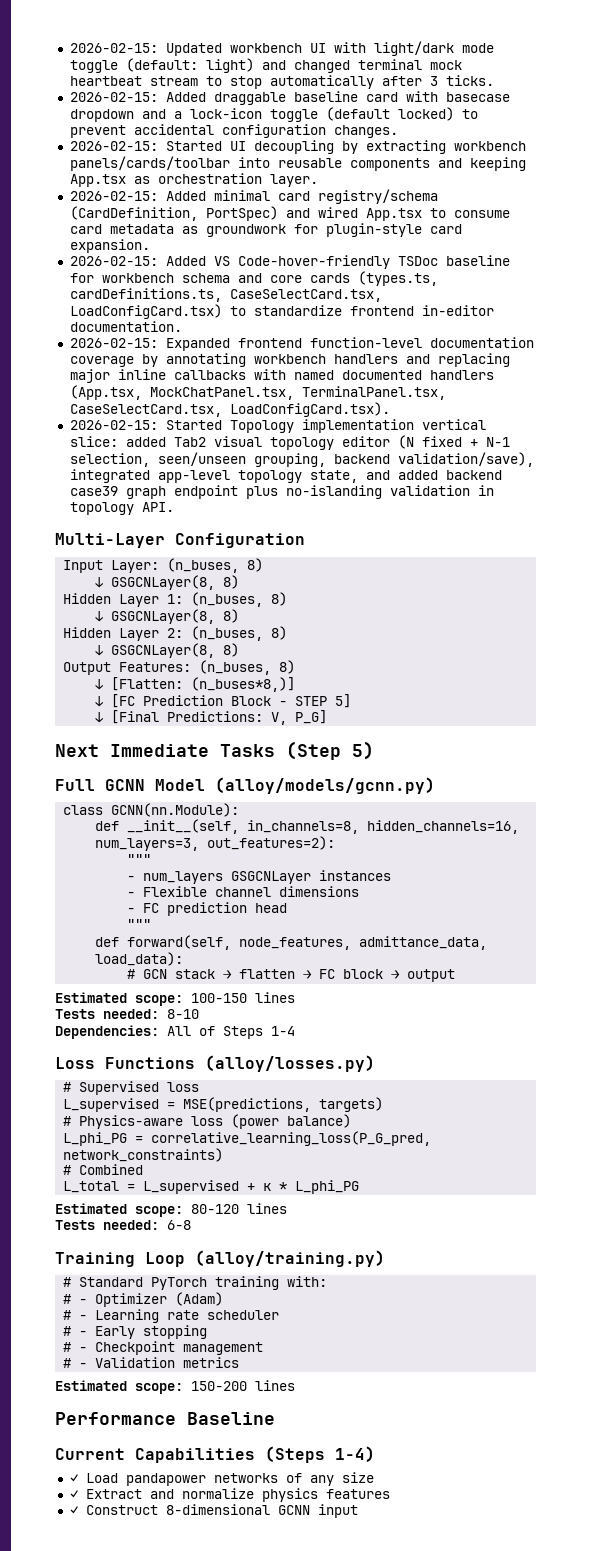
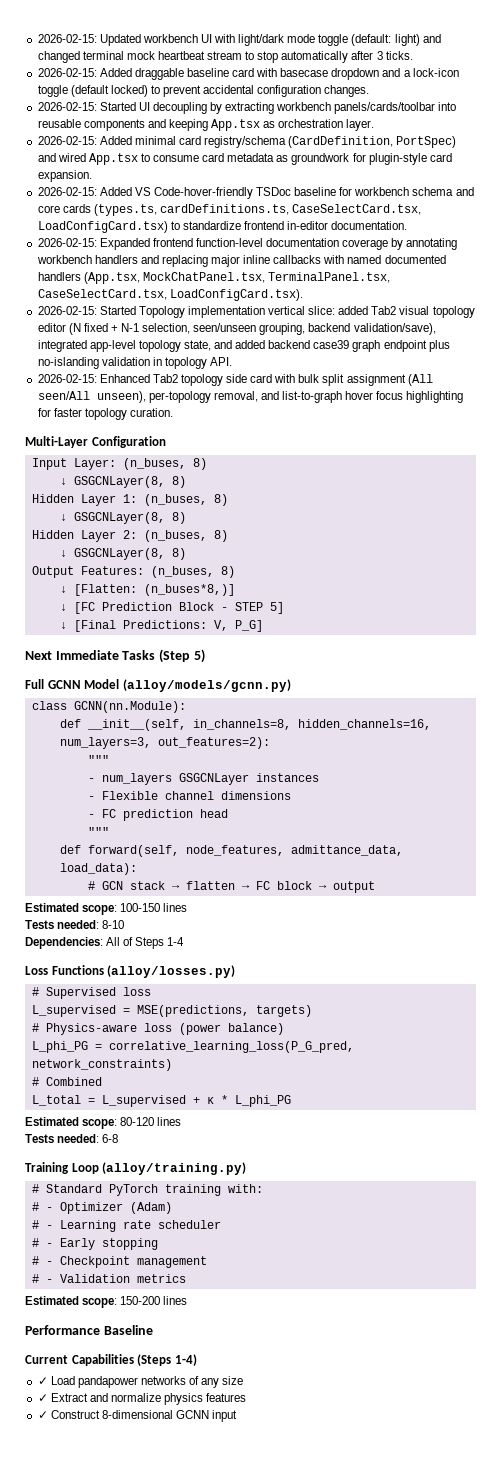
(174, 507) none -> [37,374,433,386] [37,391,464,403] [37,408,173,420] // 2026-02-15: Enhanced Tab2 topology side card with bulk split assignment (All seen/All unseen), per-topology removal, and list-to-graph hover focus highlighting for faster topology curation.

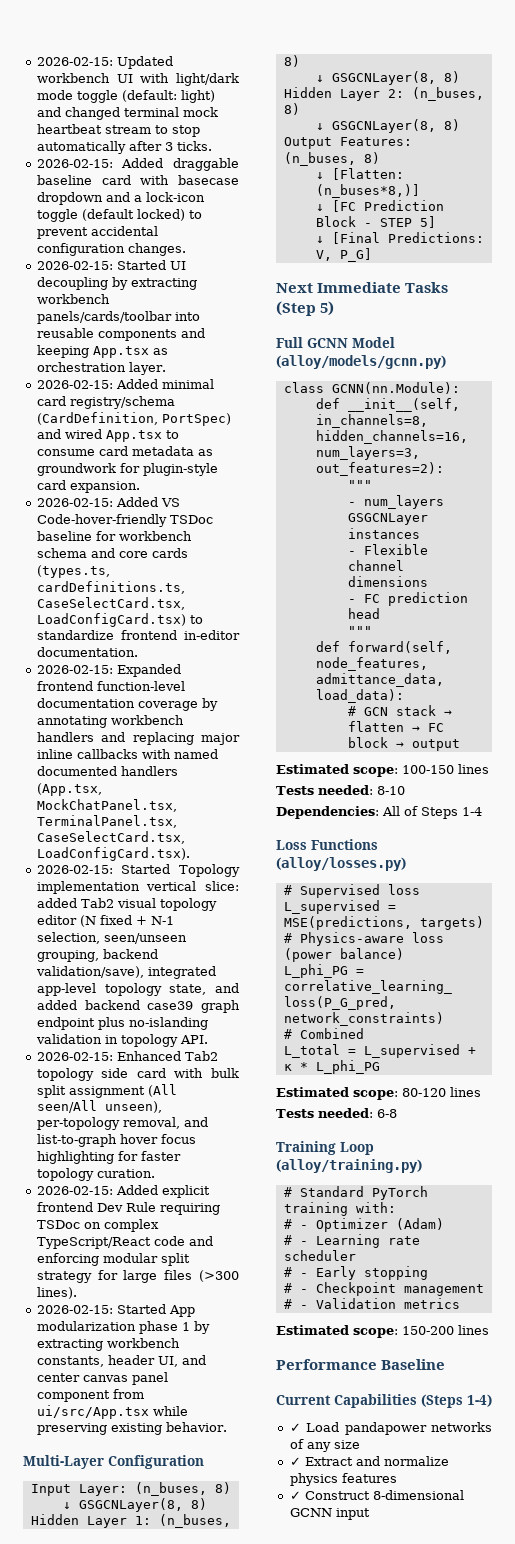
(173, 412) none -> [36,1185,210,1198] [36,1202,220,1215] [36,1219,159,1232] [36,1236,213,1249] [36,1253,190,1266] [36,1270,239,1283] [36,1287,77,1299] [36,1304,195,1317] [36,1321,210,1334] [36,1338,180,1351] [36,1355,206,1367] [36,1372,168,1385] [36,1389,144,1402] [36,1405,188,1419] [36,1422,227,1435] // 2026-02-15: Added explicit frontend Dev Rule requiring TSDoc on complex TypeScript/React code and enforcing modular split strategy for large files (>300 lines). // 2026-02-15: Started App modularization phase 1 by extracting workbench constants, header UI, and center canvas panel component from ui/src/App.tsx while preserving existing behavior.

